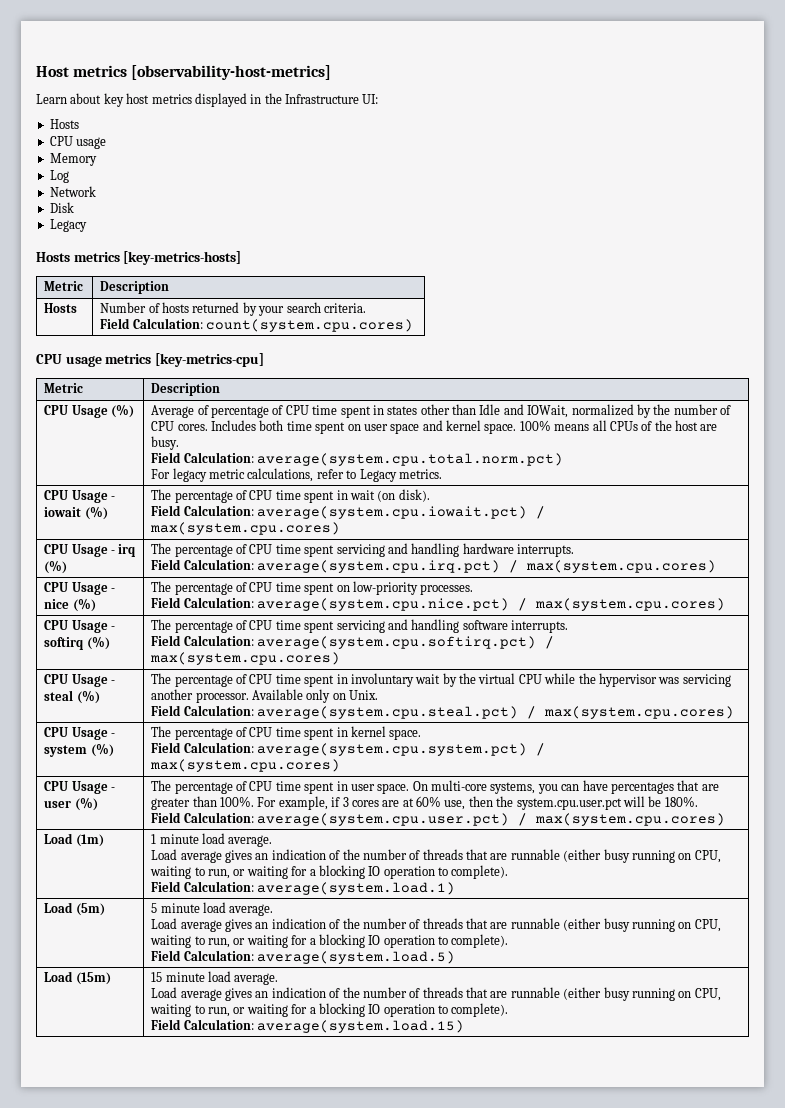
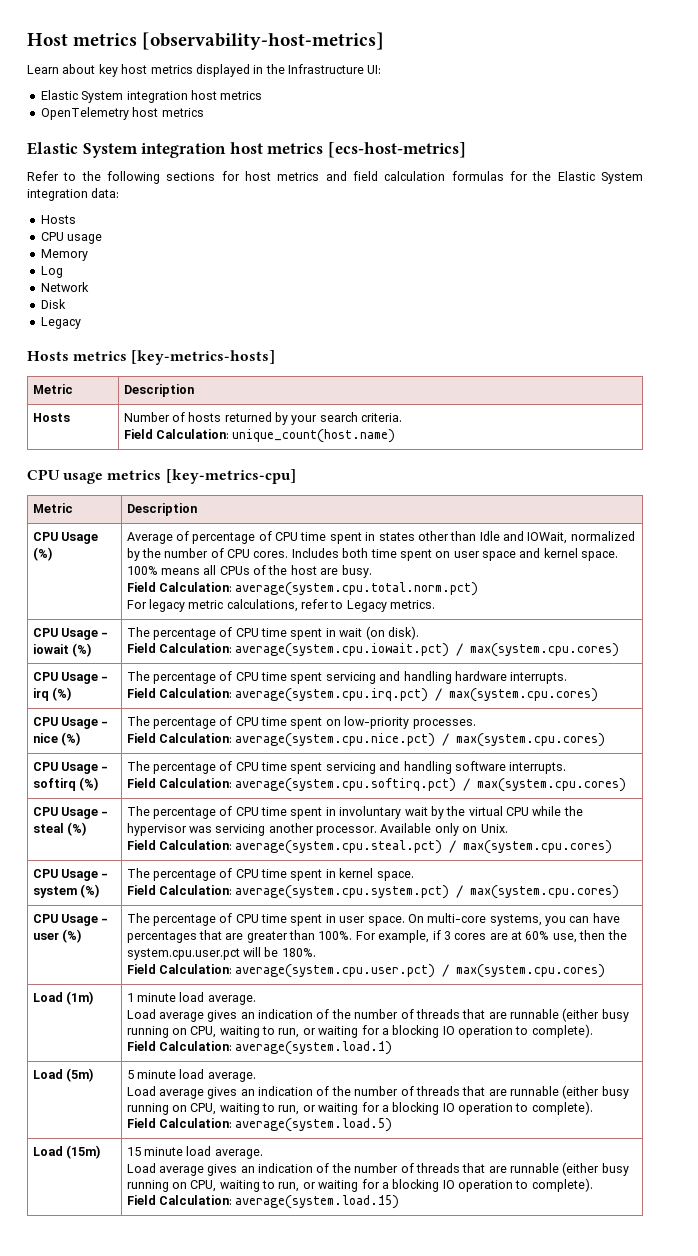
(379, 99) none -> [40,90,263,103] [40,107,204,120] [27,142,466,158] [27,171,643,184] [27,188,120,201] // Elastic System integration host metrics // OpenTelemetry host metrics // Elastic System integration host metrics [ecs-host-metrics] // Refer to the following sections for host metrics and field calculation formulas for the Elastic System integration data:
[206,319,414,332] count(system.cpu.cores) -> [232,429,396,443] unique_count(host.name)

